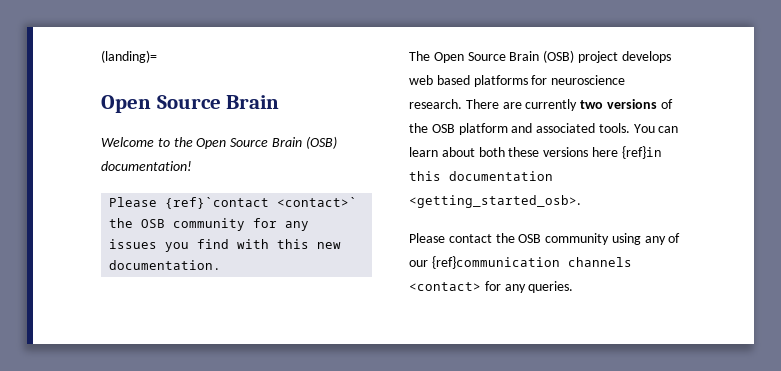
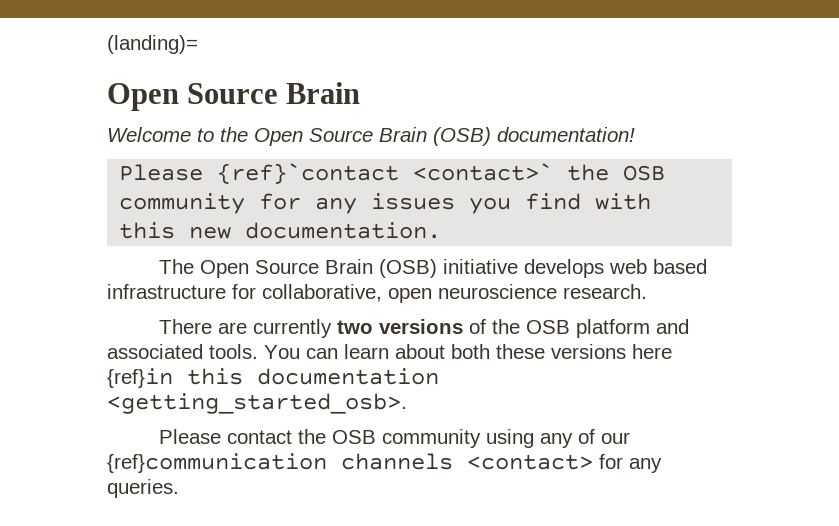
[577,51,618,63] project -> [442,259,518,274] initiative
[473,75,548,87] platforms for -> [107,284,432,303] infrastructure for collaborative, open
(462, 104) none -> (647, 291) //

